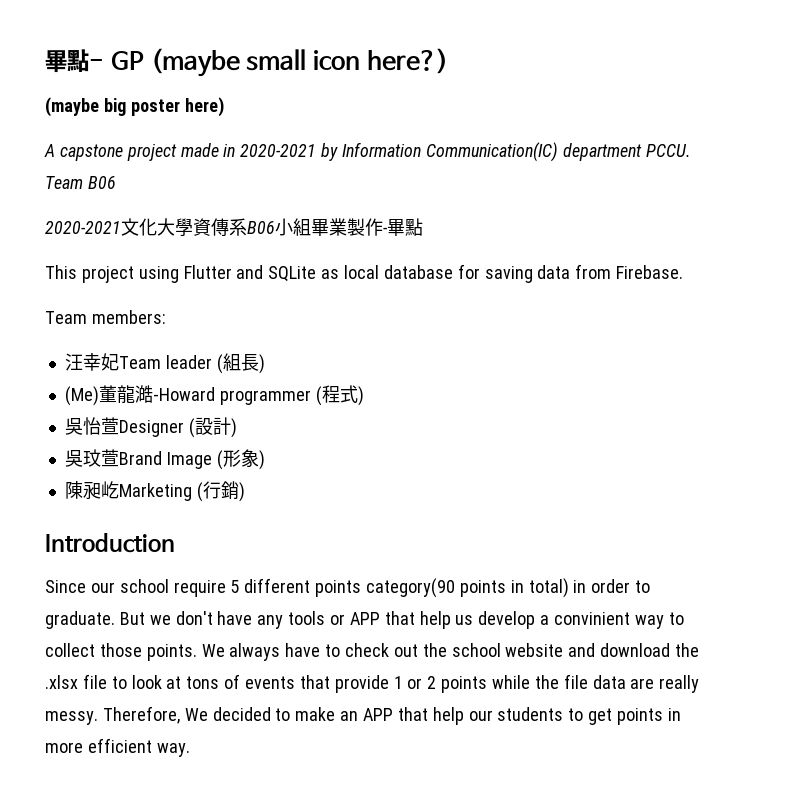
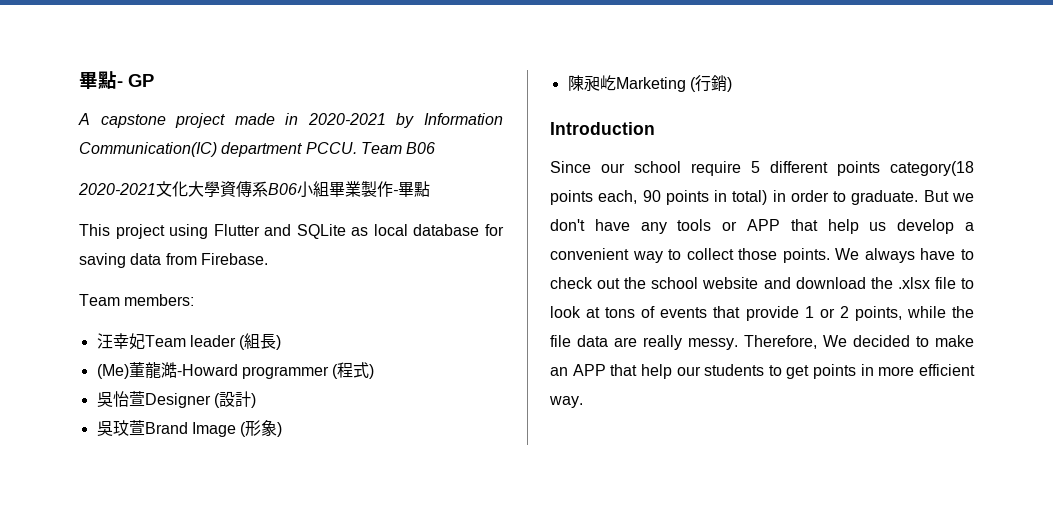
[150,48,448,77] [45,97,224,117] (maybe small icon here?) // (maybe big poster here) -> (154, 80) none
[366,578,456,598] category(90 -> [890,161,974,176] [550,190,661,205] category(18 points each, 90
[554,612,631,625] convinient -> [550,248,629,260] convenient
[441,676,488,693] points -> [854,306,902,321] points,

